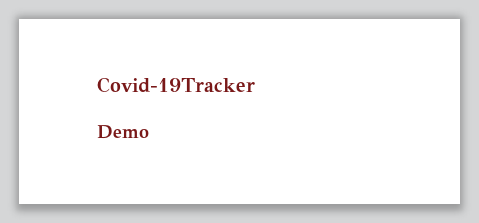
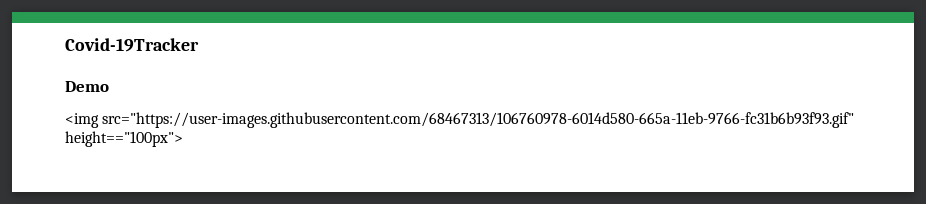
(149, 132) none -> [65,112,855,128] [65,131,183,147] // <img src="https://user-images.githubusercontent.com/68467313/106760978-6014d580-665a-11eb-9766-fc31b6b93f93.gif" height=="100px">

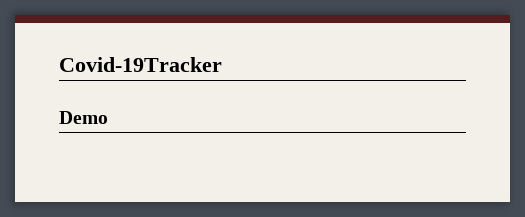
[65,112,855,128] [65,131,183,147] // <img src="https://user-images.githubusercontent.com/68467313/106760978-6014d580-665a-11eb-9766-fc31b6b93f93.gif" height=="100px"> -> (108, 117) none

